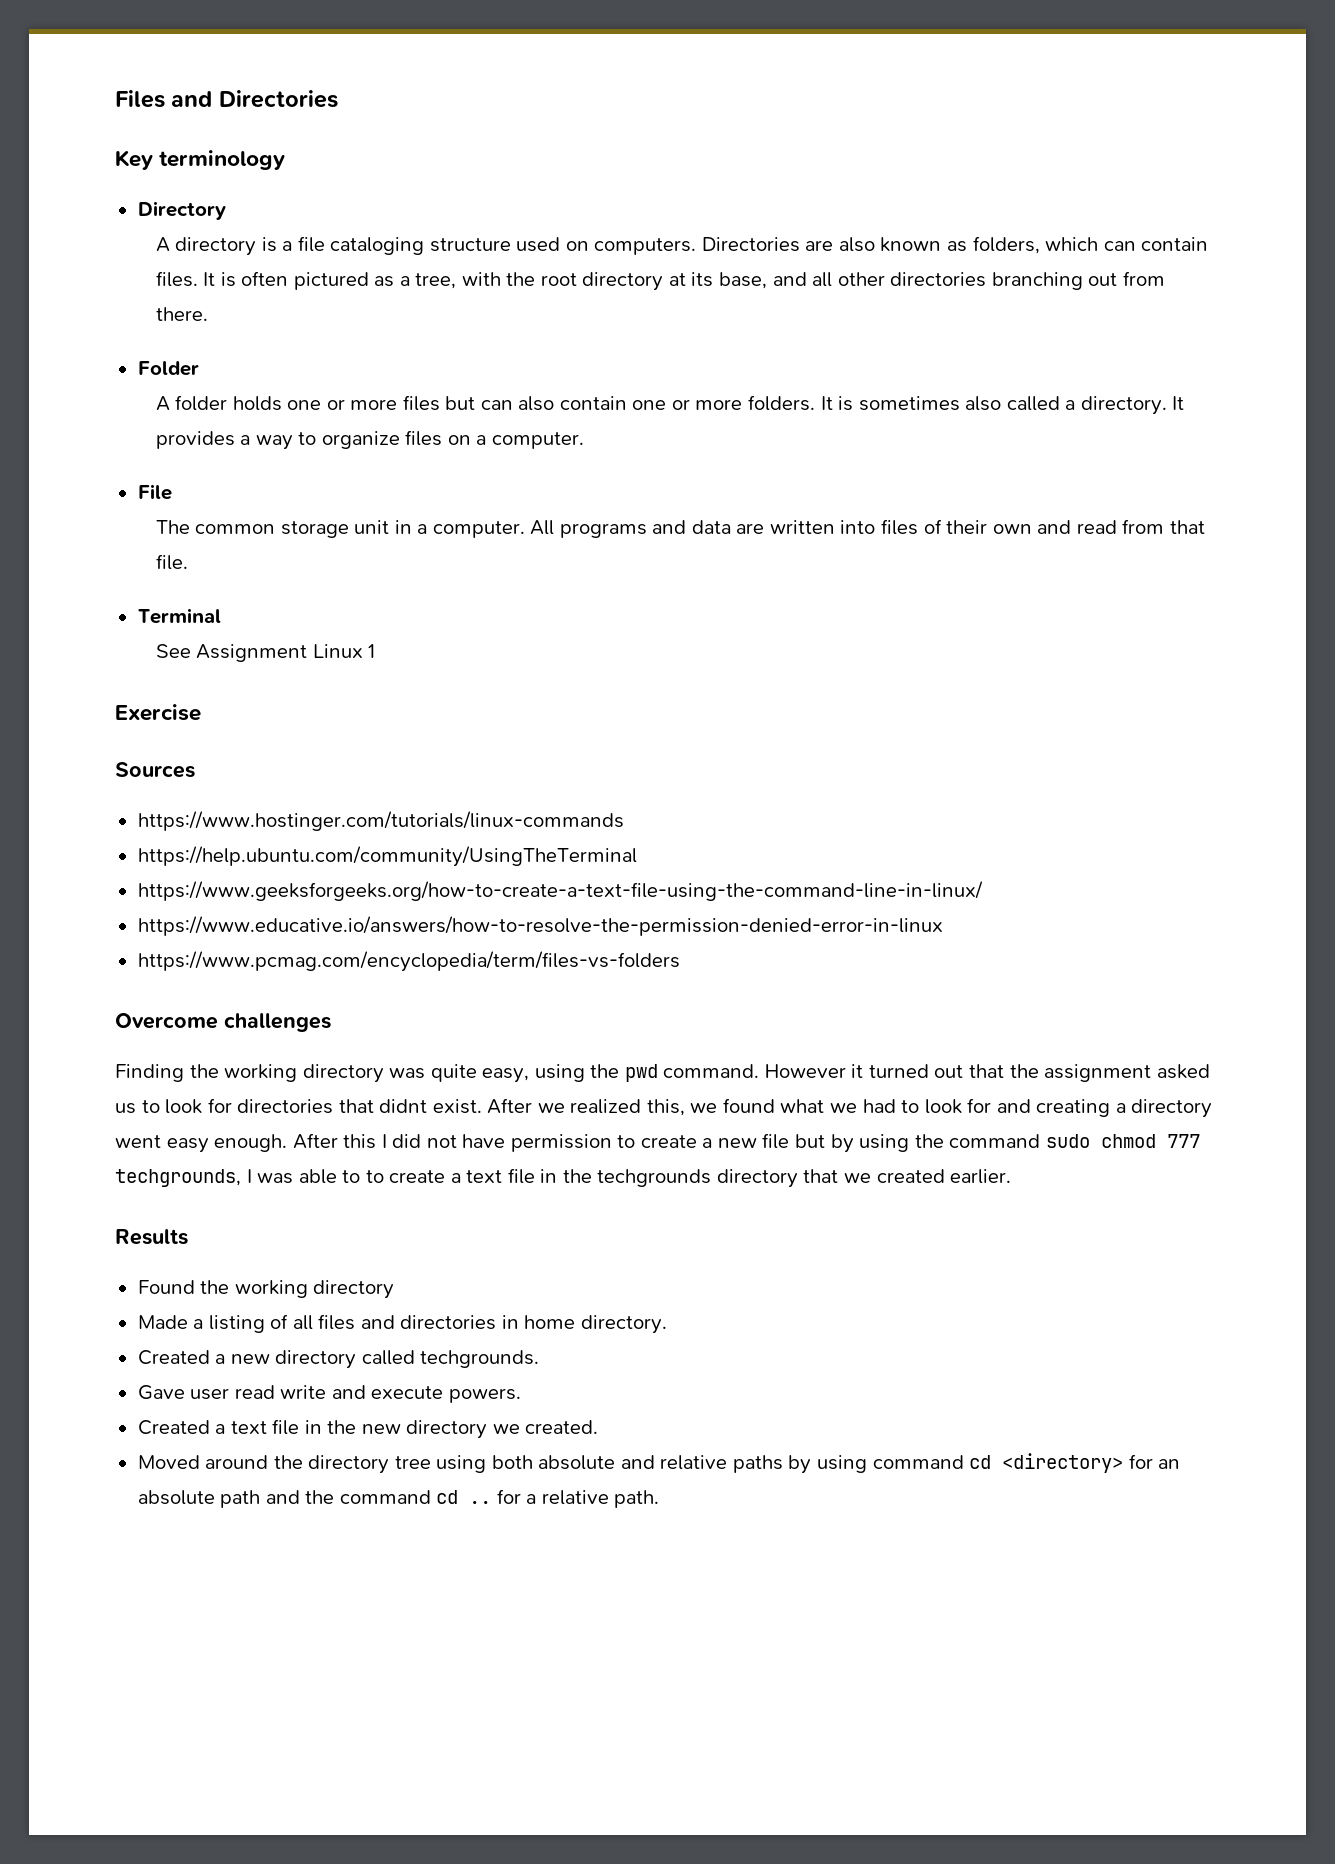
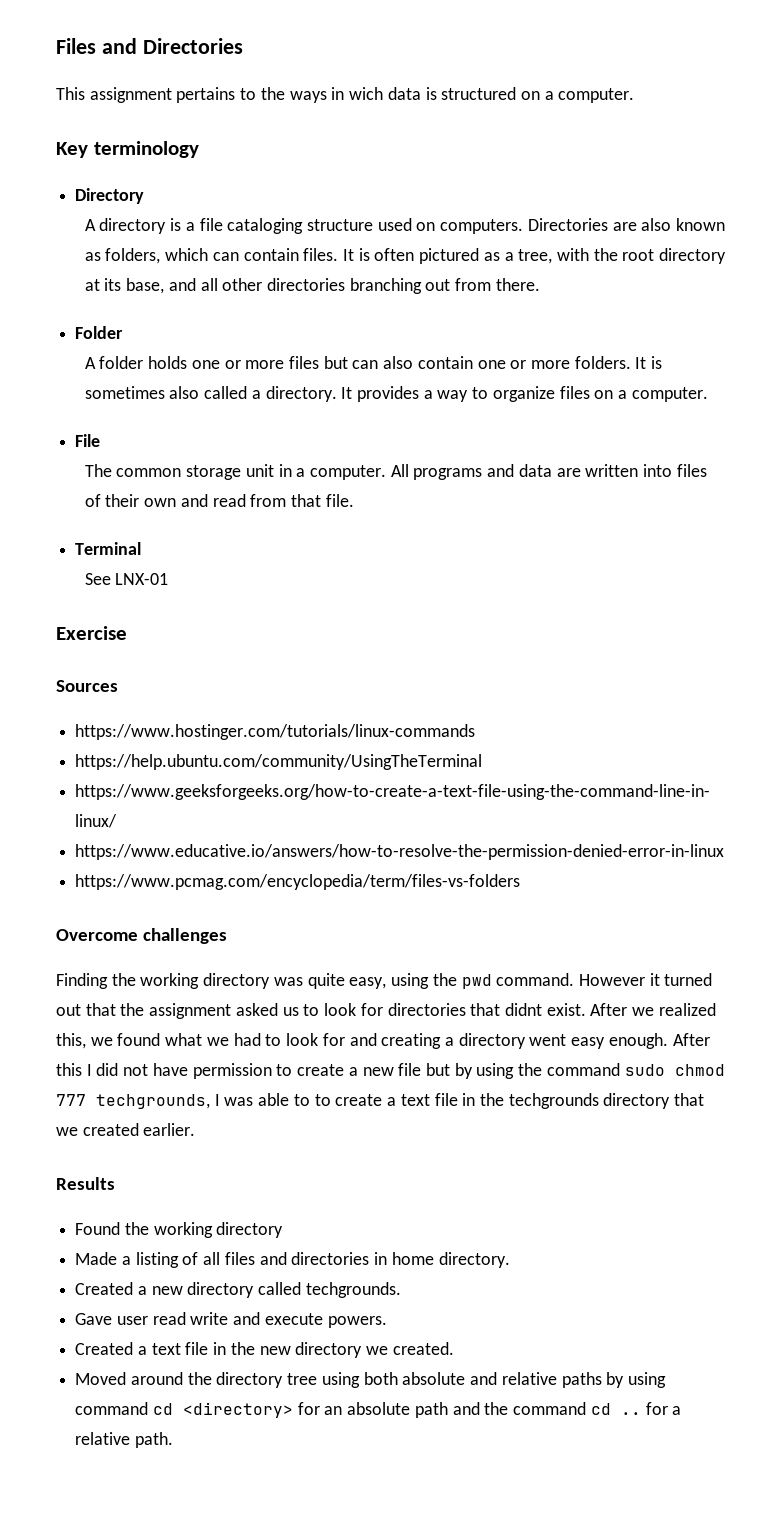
(338, 99) none -> [56,87,635,103] // This assignment pertains to the ways in wich data is structured on a computer.
[196,644,376,662] Assignment Linux 1 -> [115,573,169,585] LNX-01

